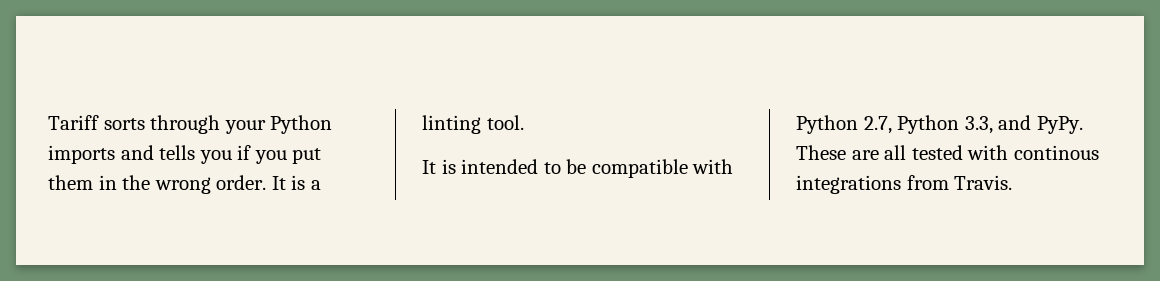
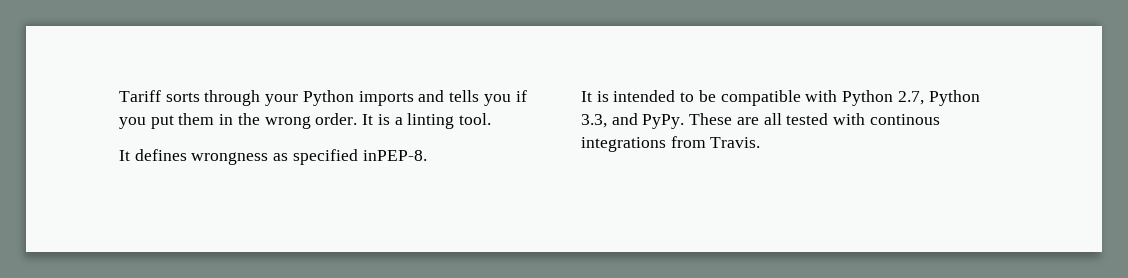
(524, 122) none -> [119,149,427,165] // It defines wrongness as specified inPEP-8.

